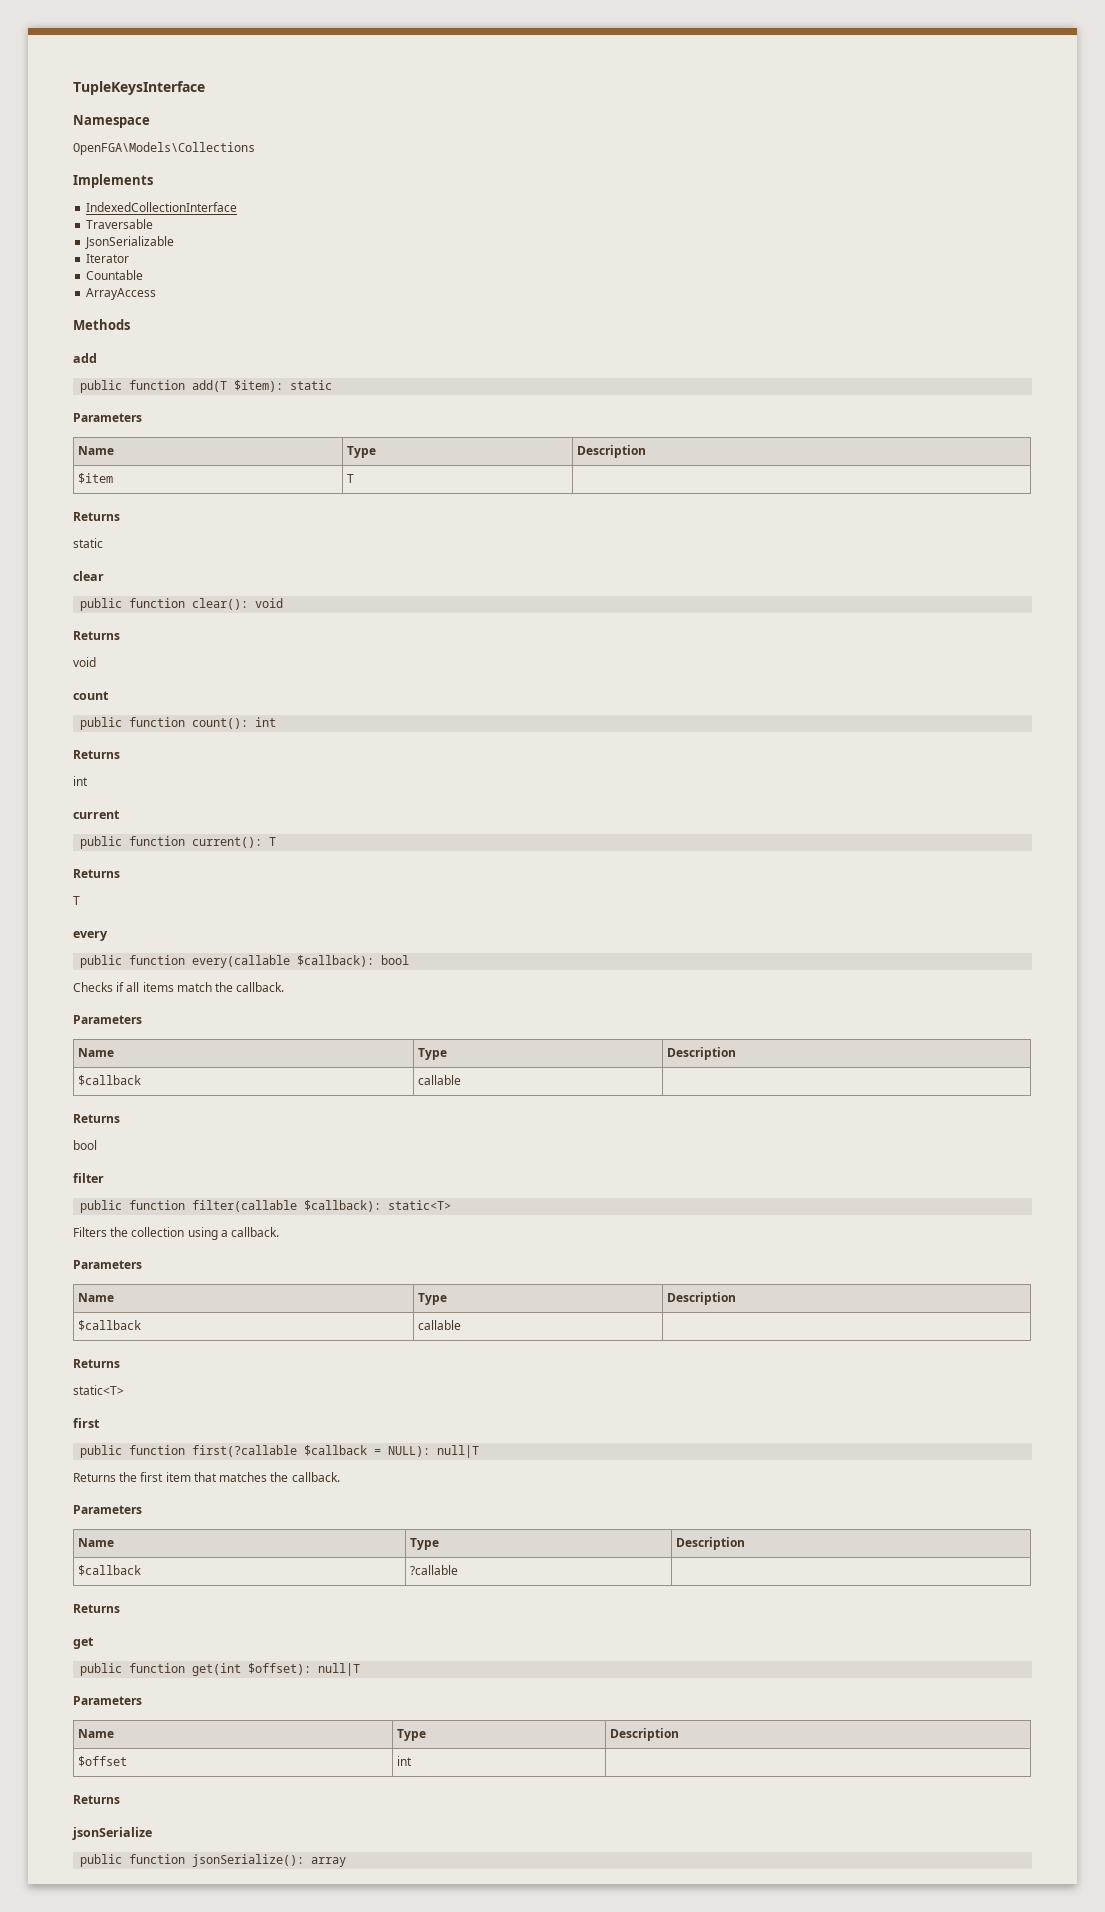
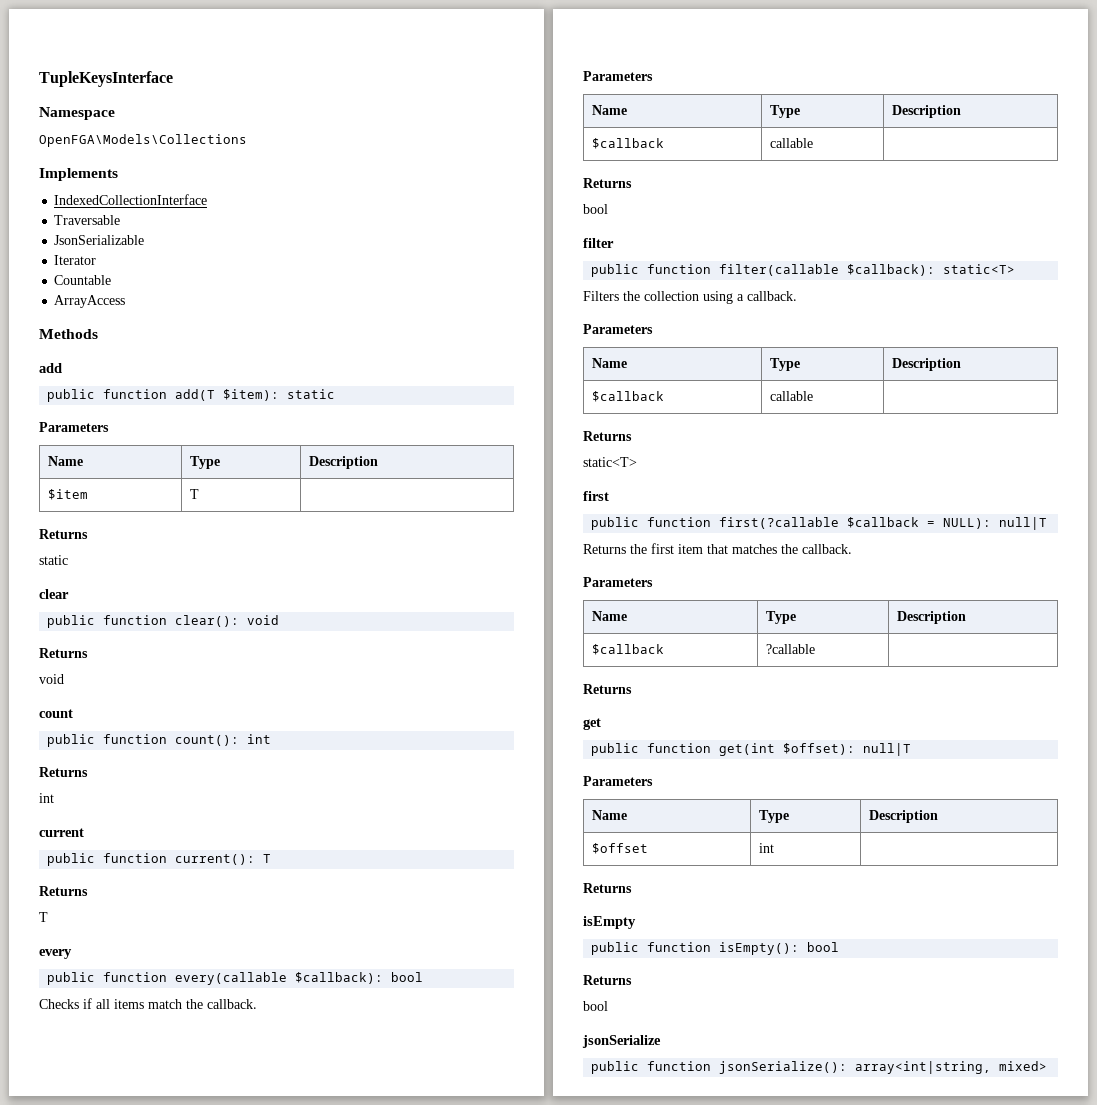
(120, 1799) none -> [583,916,636,929] [591,942,840,955] [583,975,632,985] [583,1001,608,1011] // isEmpty // public function isEmpty(): bool // Returns // bool
[311,1857,347,1867] array -> [855,1061,1048,1074] array<int|string, mixed>

